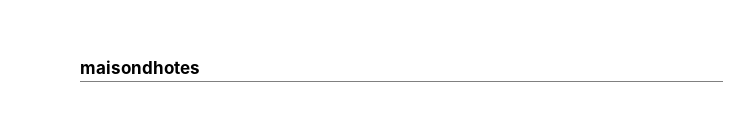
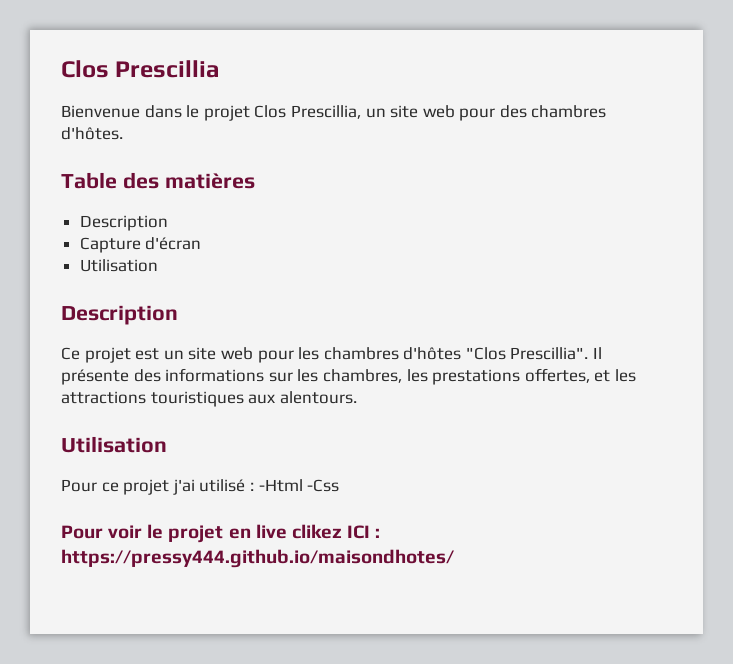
[80,60,200,74] maisondhotes -> [61,60,221,78] [61,105,607,121] [61,127,123,140] [61,172,255,189] [79,215,168,231] [79,237,202,253] [79,259,158,272] [61,305,178,325] [61,347,603,363] [61,368,636,385] [61,391,357,407] [61,436,167,453] [61,479,340,495] [61,524,381,543] [61,549,454,568] Clos Prescillia // Bienvenue dans le projet Clos Prescillia, un site web pour des chambres d'hôtes. // Table des matières // Description // Capture d'écran // Utilisation // Description // Ce projet est un site web pour les chambres d'hôtes "Clos Prescillia". Il présente des informations sur les chambres, les prestations offertes, et les attractions touristiques aux alentours. // Utilisation // Pour ce projet j'ai utilisé : -Html -Css // Pour voir le projet en live clikez ICI : https://pressy444.github.io/maisondhotes/

